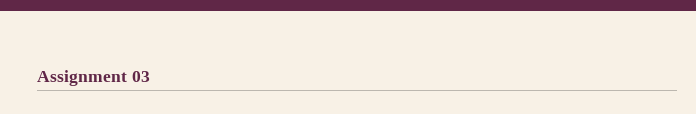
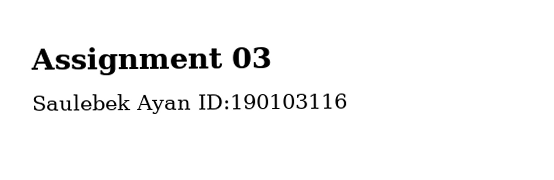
(150, 76) none -> [32,93,348,115] // Saulebek Ayan ID:190103116

